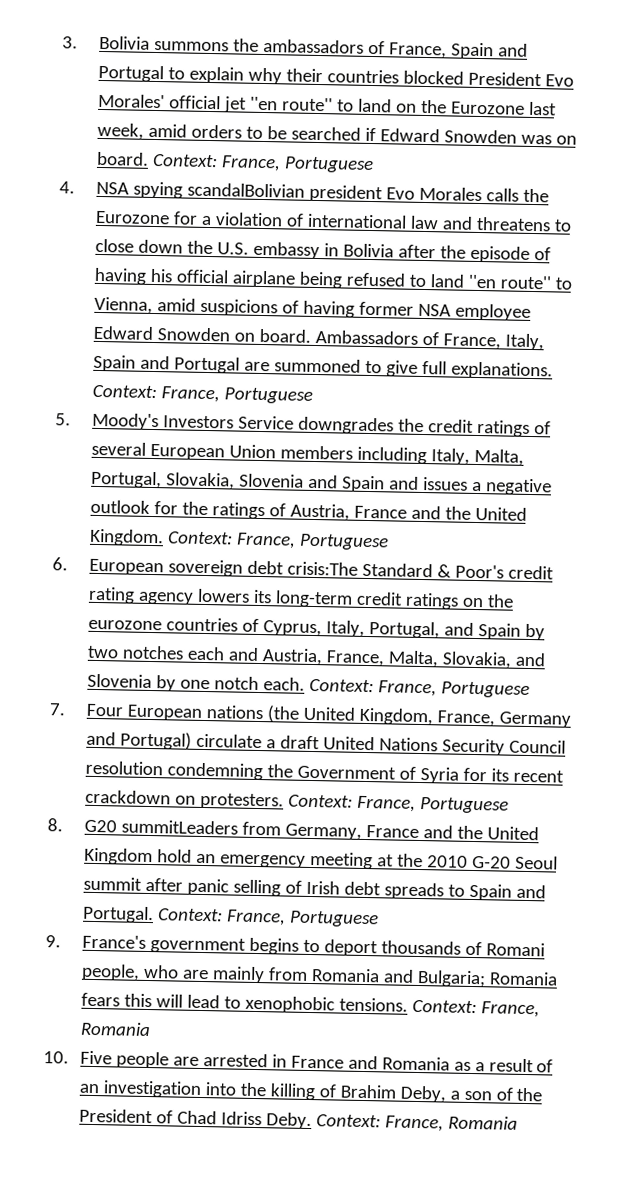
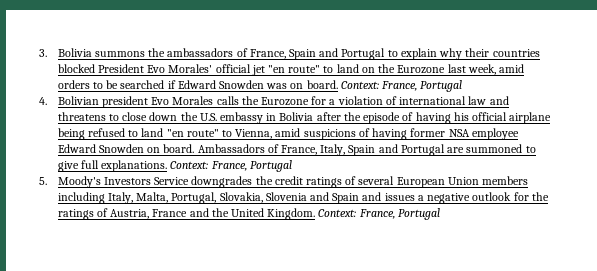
[249,96,333,112] ''en route'' -> [267,65,321,73] "en route"
[283,156,374,174] Portuguese -> [420,80,463,92] Portugal
[95,181,305,199] NSA spying scandalBolivian -> [57,96,99,105] Bolivian
[467,274,552,290] ''en route'' -> [166,129,219,137] "en route"
[223,387,313,404] Portuguese -> [249,160,292,172] Portugal
[298,533,389,551] [52,557,554,580] [87,586,514,610] [87,617,545,641] [86,645,546,669] [86,673,530,699] [49,703,571,728] [85,731,566,756] [84,760,564,784] [84,789,509,814] [47,818,539,841] [83,847,558,870] [82,876,546,901] [81,905,379,928] [45,934,545,957] [80,963,558,988] [80,992,540,1018] [79,1021,151,1037] [43,1050,554,1073] [78,1080,543,1103] [78,1108,518,1132] Portuguese // 6. European sovereign debt crisis:The Standard & Poor's credit rating agency lowers its long-term credit ratings on the eurozone countries of Cyprus, Italy, Portugal, and Spain by two notches each and Austria, France, Malta, Slovakia, and Slovenia by one notch each. Context: France, Portuguese // 7. Four European nations (the United Kingdom, France, Germany and Portugal) circulate a draft United Nations Security Council resolution condemning the Government of Syria for its recent crackdown on protesters. Context: France, Portuguese // 8. G20 summitLeaders from Germany, France and the United Kingdom hold an emergency meeting at the 2010 G-20 Seoul summit after panic selling of Irish debt spreads to Spain and Portugal. Context: France, Portuguese // 9. France's government begins to deport thousands of Romani people, who are mainly from Romania and Bulgaria; Romania fears this will lead to xenophobic tensions. Context: France, Romania // 10. Five people are arrested in France and Romania as a result of an investigation into the killing of Brahim Deby, a son of the President of Chad Idriss Deby. Context: France, Romania -> [397,208,440,220] Portugal

